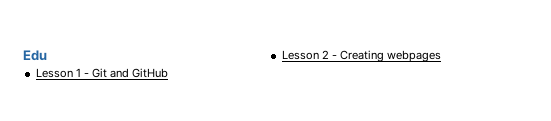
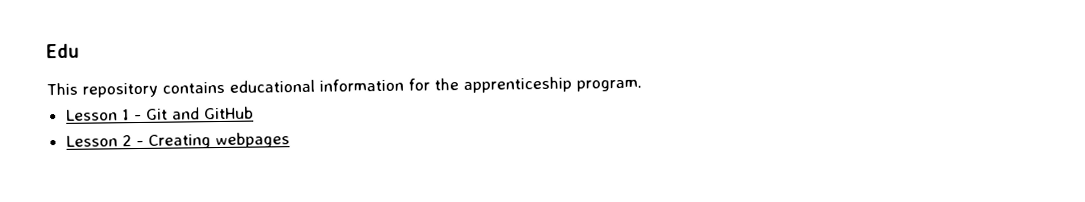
(47, 55) none -> [46,76,642,98] // This repository contains educational information for the apprenticeship program.

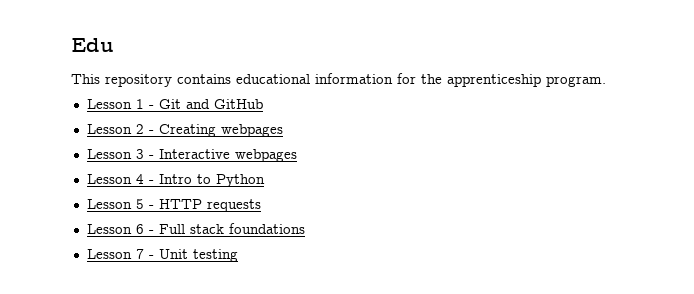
(290, 140) none -> [86,149,297,162] [86,174,265,187] [86,199,261,212] [86,223,305,234] [86,249,238,262] // Lesson 3 - Interactive webpages // Lesson 4 - Intro to Python // Lesson 5 - HTTP requests // Lesson 6 - Full stack foundations // Lesson 7 - Unit testing

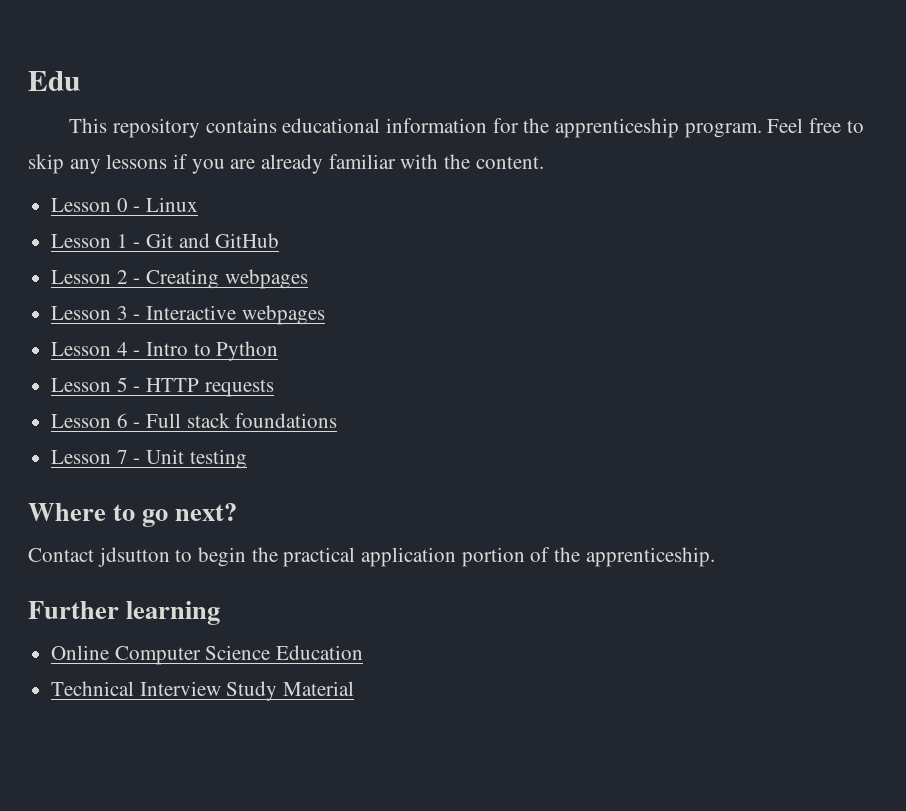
(606, 81) none -> [767,118,864,133] [28,154,544,174] [51,197,199,212] Feel free to skip any lessons if you are already familiar with the content. // Lesson 0 - Linux
(238, 255) none -> [28,503,238,527] [28,547,715,567] [28,601,221,625] [51,645,364,665] [51,681,355,701] // Where to go next? // Contact jdsutton to begin the practical application portion of the apprenticeship. // Further learning // Online Computer Science Education // Technical Interview Study Material

